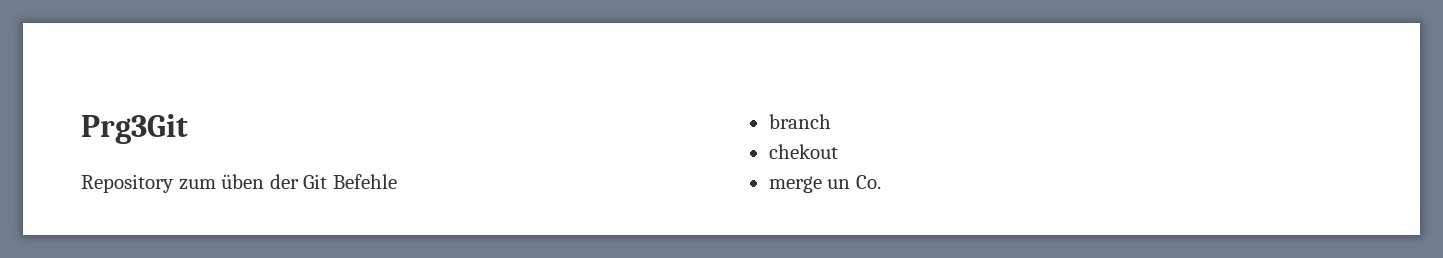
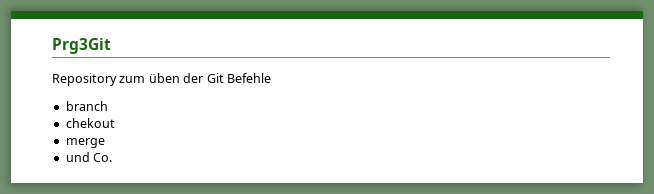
[827,179,851,189] un -> [65,152,90,162] // und

